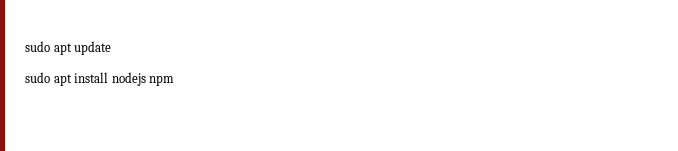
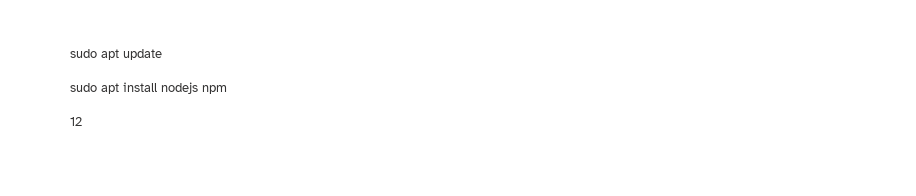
(175, 80) none -> [70,117,82,126] // 12

